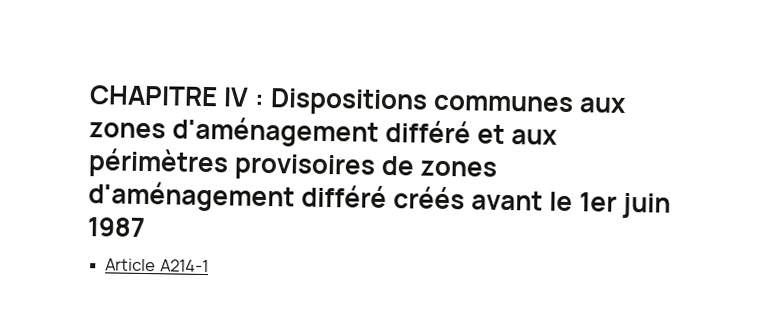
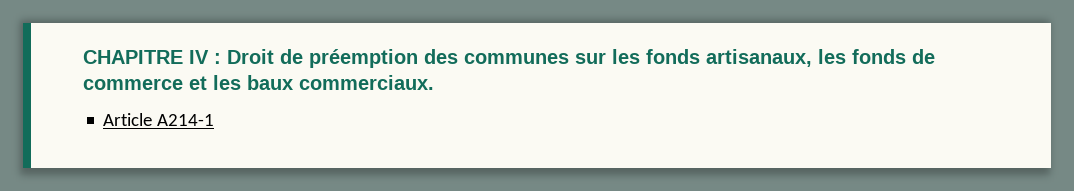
[270,88,628,116] [89,116,559,148] [88,148,498,181] [88,181,672,219] [87,217,145,238] Dispositions communes aux zones d'aménagement différé et aux périmètres provisoires de zones d'aménagement différé créés avant le 1er juin 1987 -> [227,49,935,68] [83,75,434,90] Droit de préemption des communes sur les fonds artisanaux, les fonds de commerce et les baux commerciaux.

